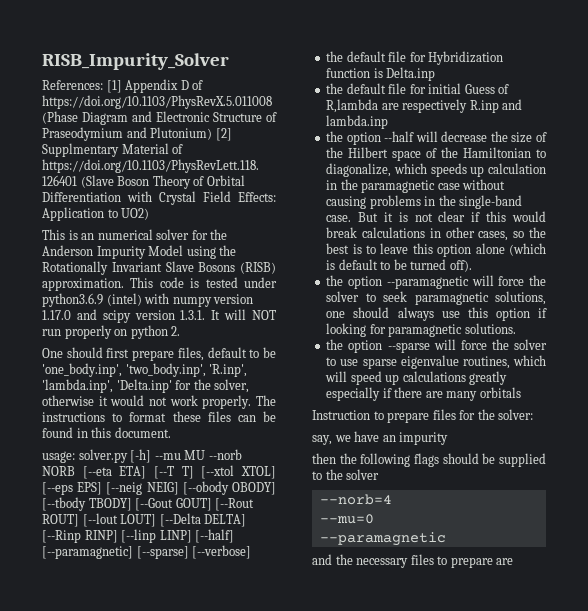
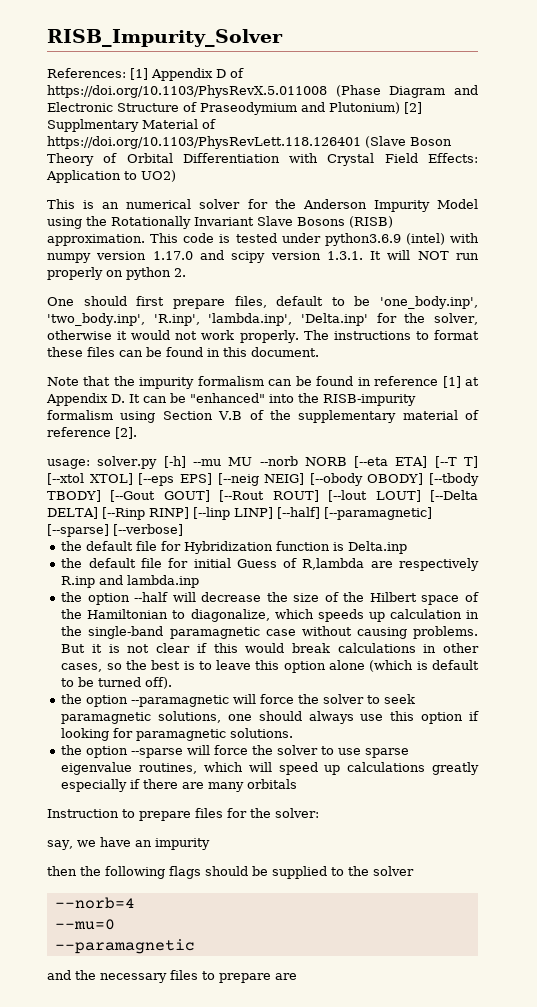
(171, 432) none -> [47,376,479,389] [46,393,416,406] [47,410,479,423] [47,427,137,439] // Note that the impurity formalism can be found in reference [1] at Appendix D. It can be "enhanced" into the RISB-impurity formalism using Section V.B of the supplementary material of reference [2].
(358, 184) none -> [88,626,164,639] single-band
[369,195,523,209] [326,215,352,222] problems in the single-band case. -> [413,626,478,639] problems.

